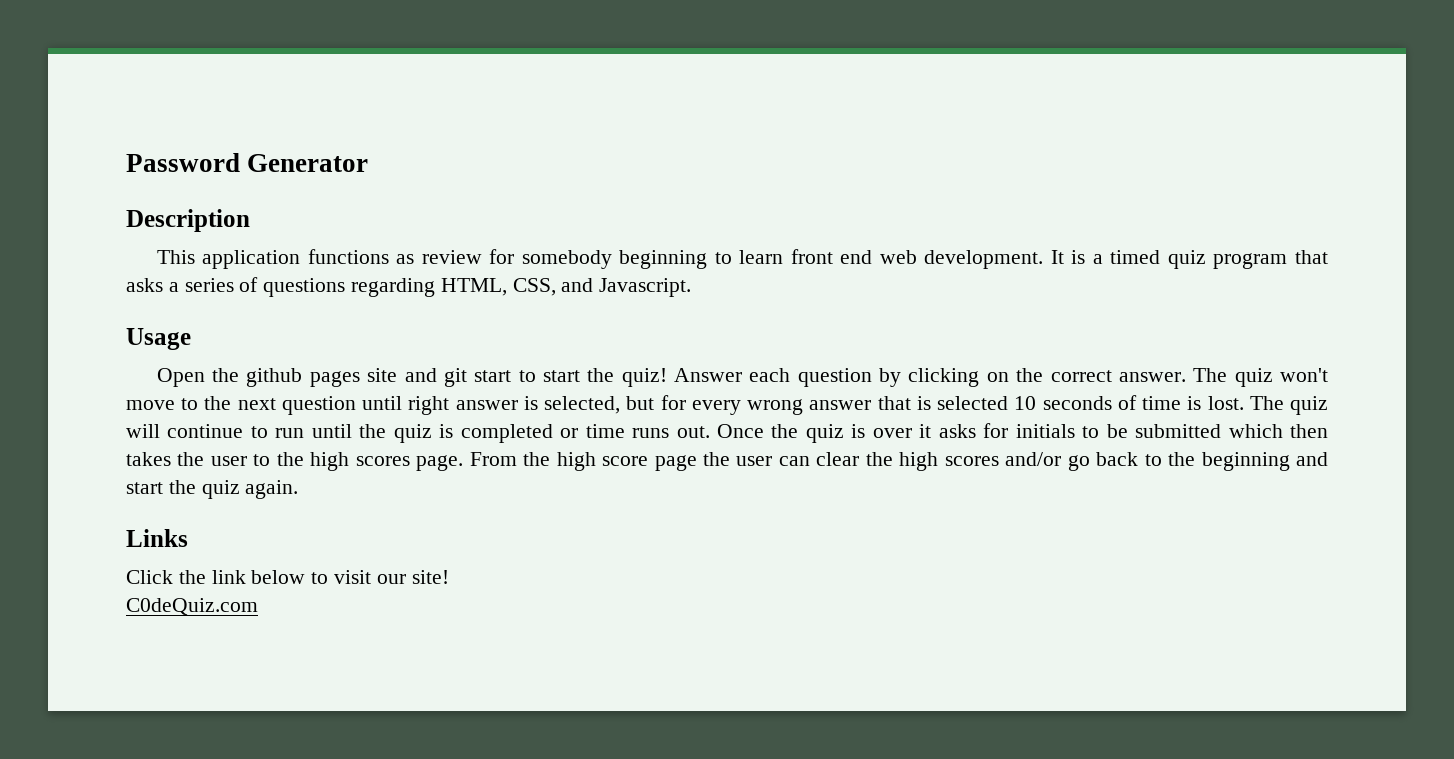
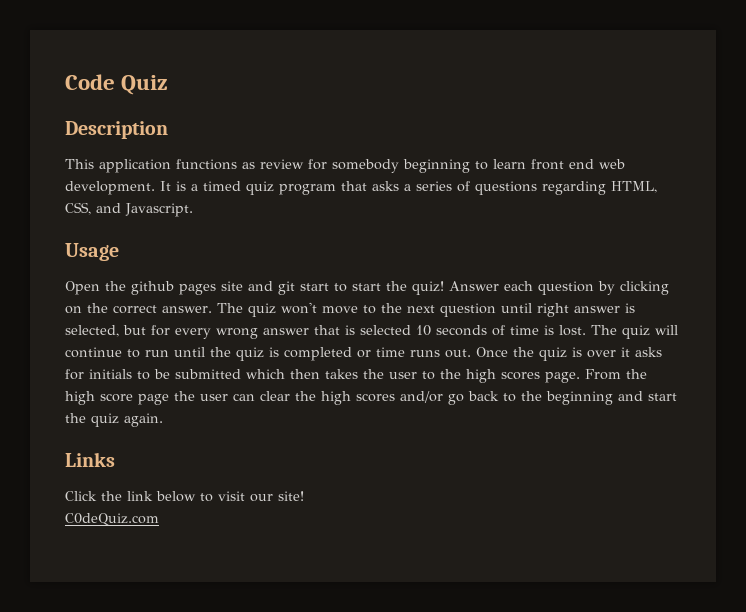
[126,153,369,172] Password Generator -> [65,74,169,95] Code Quiz

